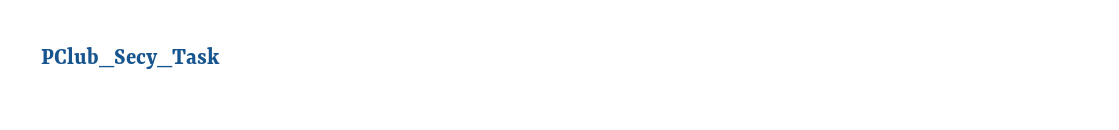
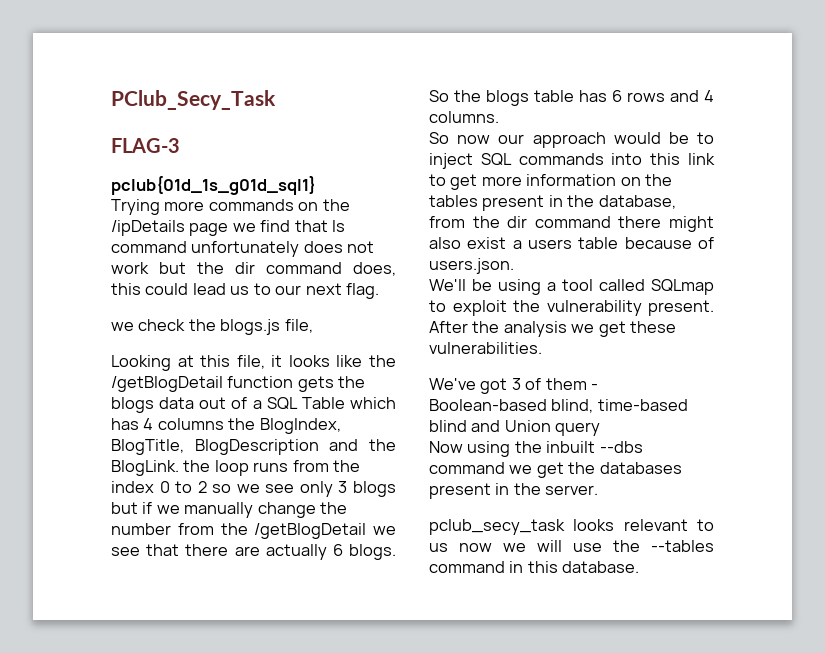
(220, 58) none -> [111,138,180,153] [111,176,316,195] [111,199,350,215] [111,220,346,236] [111,241,375,257] [111,262,396,276] [111,283,380,299] [111,319,313,335] [111,355,397,371] [111,376,366,392] [111,397,396,413] [111,418,341,434] [111,439,396,455] [111,460,361,476] [111,481,397,497] [111,502,348,518] [111,523,396,539] [111,544,396,560] [429,90,714,106] [429,111,499,123] [429,132,714,148] [429,153,715,169] [429,174,673,190] [429,195,676,211] [429,216,714,232] [429,237,714,249] [429,258,514,274] [429,279,714,295] [429,300,714,316] [429,321,677,337] [429,342,542,354] [429,378,599,394] [429,399,688,413] [429,420,601,436] [429,441,643,457] [429,462,682,478] [429,483,599,499] [429,519,714,535] [429,540,714,552] [429,561,640,573] // FLAG-3 // pclub{01d_1s_g01d_sql1} // Trying more commands on the /ipDetails page we find that ls command unfortunately does not work but the dir command does, this could lead us to our next flag. // we check the blogs.js file, // Looking at this file, it looks like the /getBlogDetail function gets the blogs data out of a SQL Table which has 4 columns the BlogIndex, BlogTitle, BlogDescription and the BlogLink. the loop runs from the index 0 to 2 so we see only 3 blogs but if we manually change the number from the /getBlogDetail we see that there are actually 6 blogs. So the blogs table has 6 rows and 4 columns. // So now our approach would be to inject SQL commands into this link to get more information on the tables present in the database, from the dir command there might also exist a users table because of users.json. // We'll be using a tool called SQLmap to exploit the vulnerability present. After the analysis we get these vulnerabilities. // We've got 3 of them - Boolean-based blind, time-based blind and Union query // Now using the inbuilt --dbs command we get the databases present in the server. // pclub_secy_task looks relevant to us now we will use the --tables command in this database.

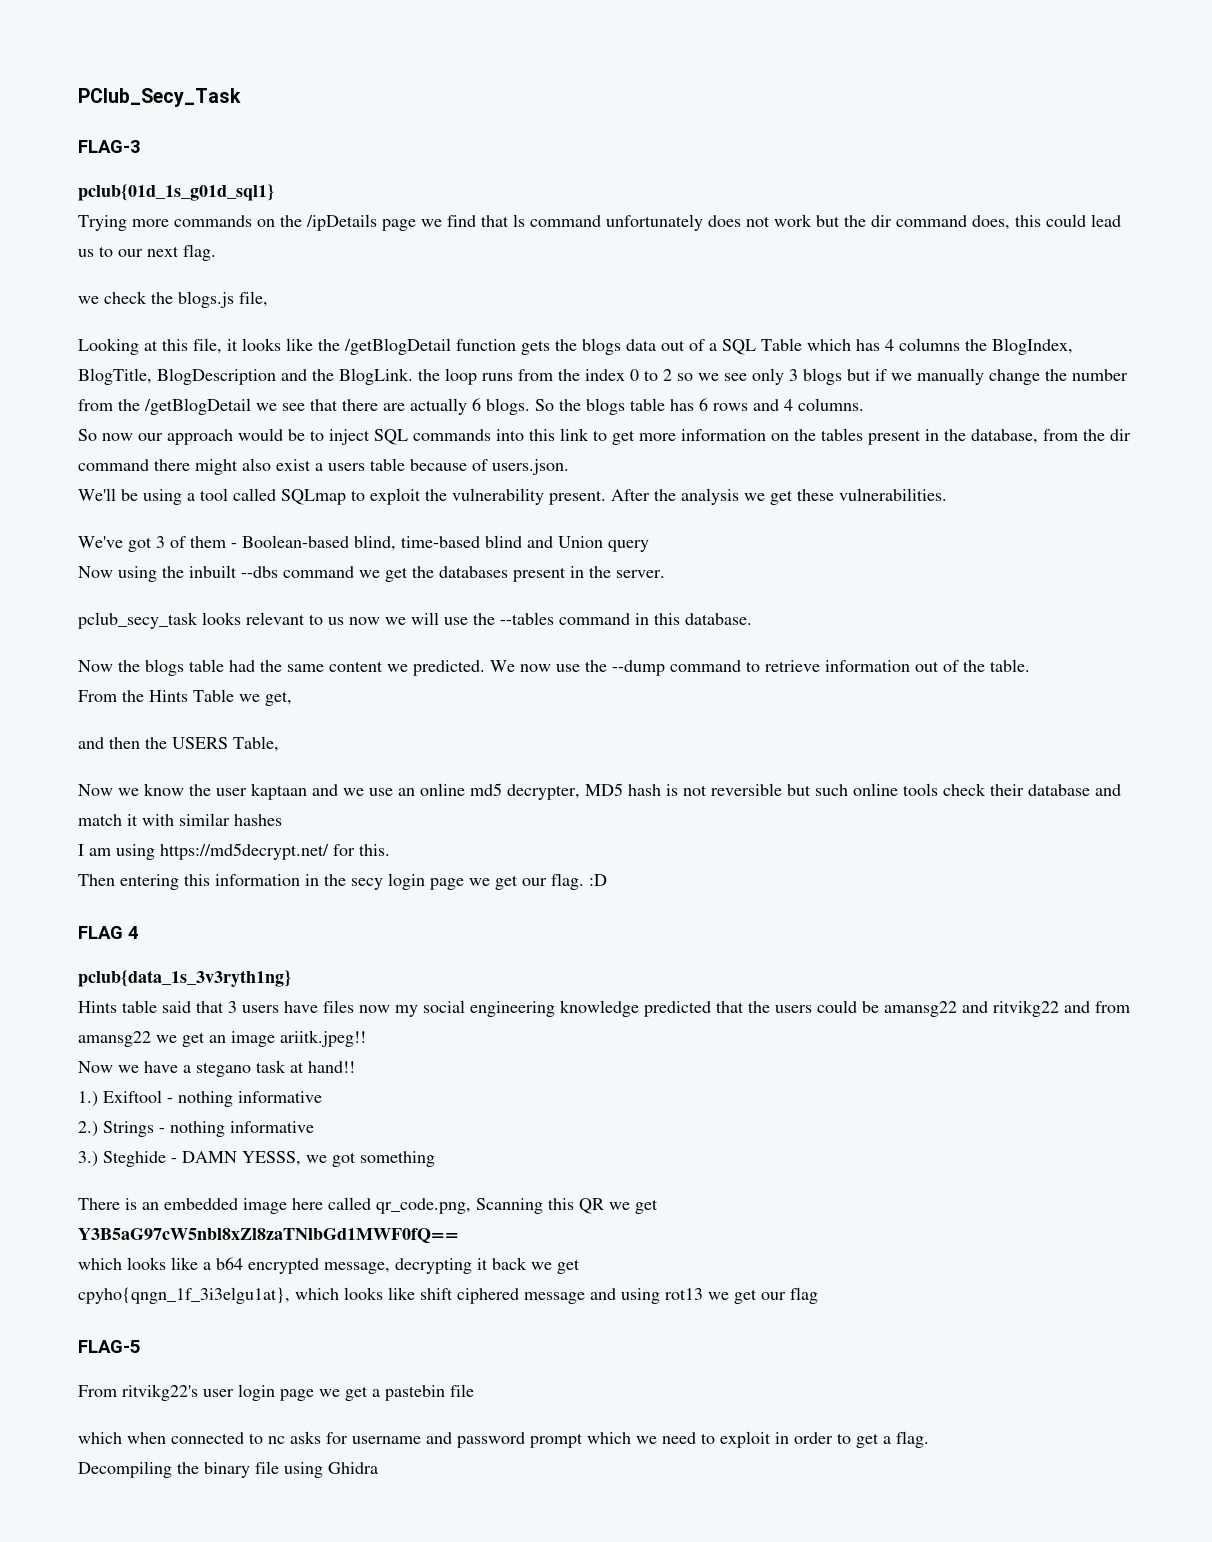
(640, 567) none -> [78,659,1030,676] [78,689,292,706] [78,736,279,752] [78,783,1121,800] [78,813,282,826] [78,843,390,860] [78,873,607,890] [78,926,139,939] [78,970,291,987] [78,1000,1130,1017] [78,1030,366,1047] [78,1060,355,1077] [78,1090,322,1107] [78,1121,314,1137] [78,1151,435,1167] [78,1197,658,1214] [78,1228,459,1243] [78,1257,580,1274] [78,1287,818,1304] [78,1340,141,1353] [78,1384,474,1401] [78,1431,929,1448] [78,1461,378,1478] // Now the blogs table had the same content we predicted. We now use the --dump command to retrieve information out of the table. // From the Hints Table we get, // and then the USERS Table, // Now we know the user kaptaan and we use an online md5 decrypter, MD5 hash is not reversible but such online tools check their database and match it with similar hashes // I am using https://md5decrypt.net/ for this. // Then entering this information in the secy login page we get our flag. :D // FLAG 4 // pclub{data_1s_3v3ryth1ng} // Hints table said that 3 users have files now my social engineering knowledge predicted that the users could be amansg22 and ritvikg22 and from amansg22 we get an image ariitk.jpeg!! // Now we have a stegano task at hand!! // 1.) Exiftool - nothing informative // 2.) Strings - nothing informative // 3.) Steghide - DAMN YESSS, we got something // There is an embedded image here called qr_code.png, Scanning this QR we get // Y3B5aG97cW5nbl8xZl8zaTNlbGd1MWF0fQ== // which looks like a b64 encrypted message, decrypting it back we get // cpyho{qngn_1f_3i3elgu1at}, which looks like shift ciphered message and using rot13 we get our flag // FLAG-5 // From ritvikg22's user login page we get a pastebin file // which when connected to nc asks for username and password prompt which we need to exploit in order to get a flag. // Decompiling the binary file using Ghidra

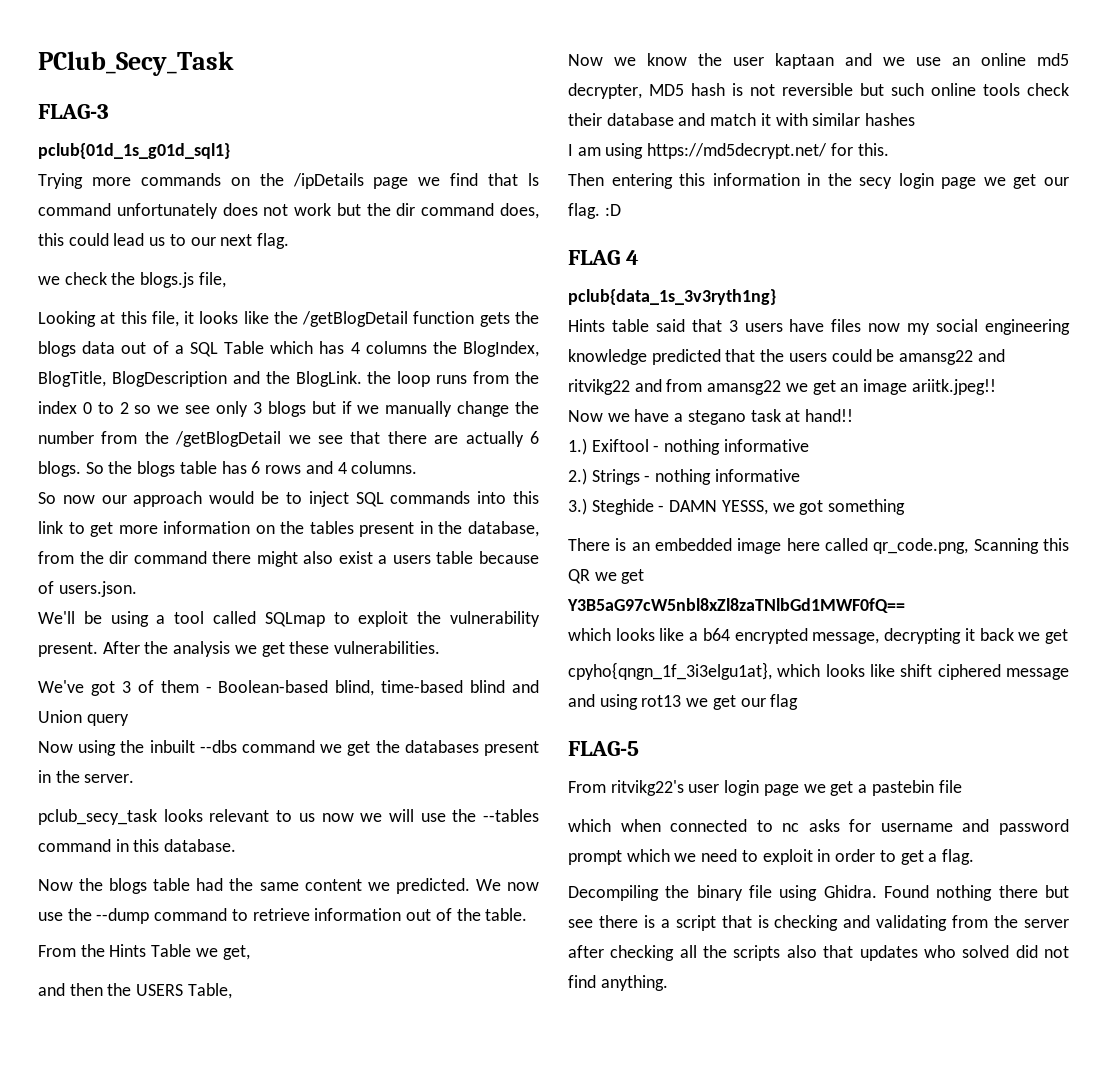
[328,1462,378,1474] Ghidra -> [823,885,1069,901] [568,915,1069,931] [568,945,1069,961] [568,975,668,991] Ghidra. Found nothing there but see there is a script that is checking and validating from the server after checking all the scripts also that updates who solved did not find anything.

